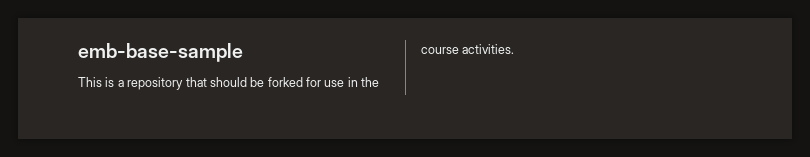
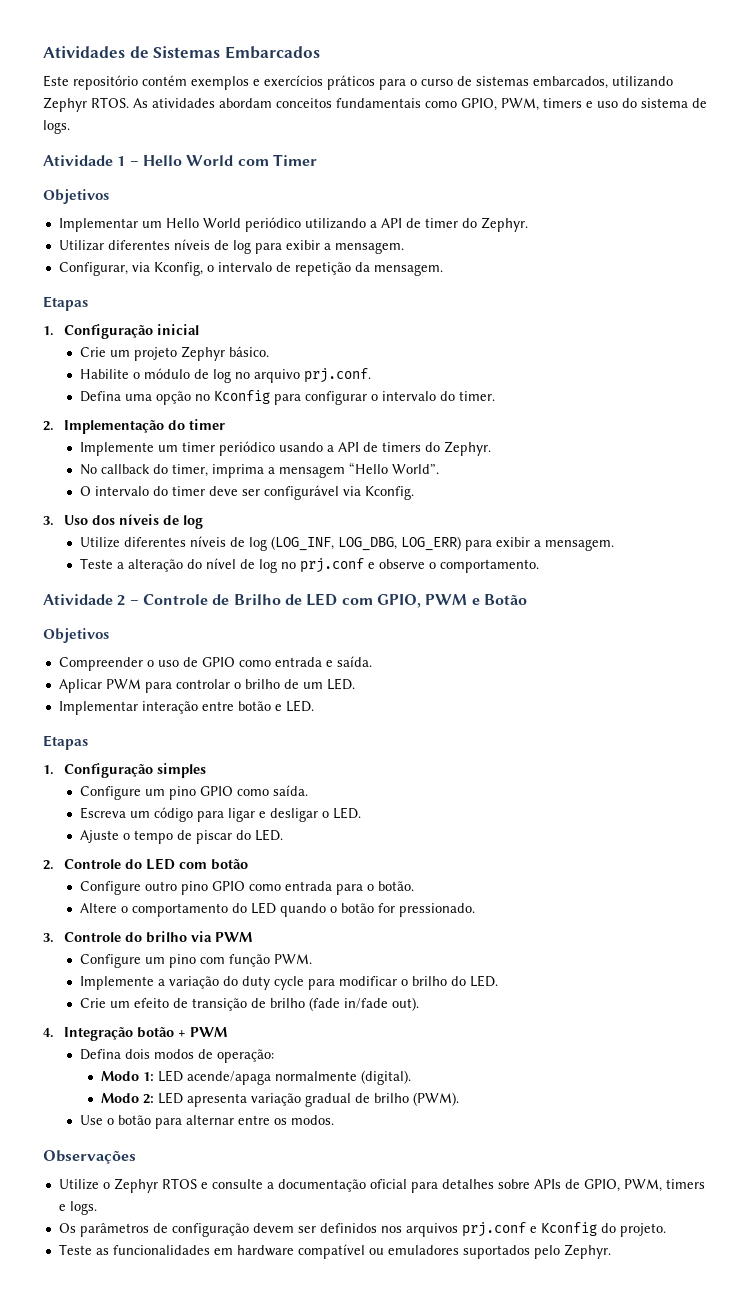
[78,43,243,62] [78,77,380,90] [421,44,515,54] emb-base-sample // This is a repository that should be forked for use in the course activities. -> [43,46,320,59] [43,75,673,90] [43,97,707,112] [43,120,70,134] [43,154,317,166] [43,189,109,204] [58,217,528,232] [58,239,404,254] [58,262,443,276] [43,296,88,311] [43,324,199,339] [79,346,269,361] [79,368,371,383] [79,390,495,405] [43,419,225,434] [79,441,491,456] [79,462,439,478] [79,485,414,500] [43,514,203,529] [79,536,614,551] [79,558,539,573] [43,593,527,608] [43,628,109,643] [58,656,372,671] [58,678,355,693] [58,700,314,715] [43,735,88,750] [43,763,206,778] [79,785,308,800] [79,807,361,822] [79,829,283,844] [43,858,248,870] [79,881,414,895] [79,902,475,917] [43,931,252,943] [79,954,312,968] [79,975,498,990] [79,997,419,1011] [43,1027,227,1041] [79,1049,274,1063] [100,1070,411,1085] [100,1092,459,1107] [79,1115,334,1129] [43,1150,136,1164] [58,1178,705,1193] [58,1201,97,1215] [58,1222,666,1237] [58,1244,611,1259] Atividades de Sistemas Embarcados // Este repositório contém exemplos e exercícios práticos para o curso de sistemas embarcados, utilizando Zephyr RTOS. As atividades abordam conceitos fundamentais como GPIO, PWM, timers e uso do sistema de logs. // Atividade 1 – Hello World com Timer // Objetivos // Implementar um Hello World periódico utilizando a API de timer do Zephyr. // Utilizar diferentes níveis de log para exibir a mensagem. // Configurar, via Kconfig, o intervalo de repetição da mensagem. // Etapas // 1. Configuração inicial // Crie um projeto Zephyr básico. // Habilite o módulo de log no arquivo prj.conf. // Defina uma opção no Kconfig para configurar o intervalo do timer. // 2. Implementação do timer // Implemente um timer periódico usando a API de timers do Zephyr. // No callback do timer, imprima a mensagem “Hello World”. // O intervalo do timer deve ser configurável via Kconfig. // 3. Uso dos níveis de log // Utilize diferentes níveis de log (LOG_INF, LOG_DBG, LOG_ERR) para exibir a mensagem. // Teste a alteração do nível de log no prj.conf e observe o comportamento. // Atividade 2 – Controle de Brilho de LED com GPIO, PWM e Botão // Objetivos // Compreender o uso de GPIO como entrada e saída. // Aplicar PWM para controlar o brilho de um LED. // Implementar interação entre botão e LED. // Etapas // 1. Configuração simples // Configure um pino GPIO como saída. // Escreva um código para ligar e desligar o LED. // Ajuste o tempo de piscar do LED. // 2. Controle do LED com botão // Configure outro pino GPIO como entrada para o botão. // Altere o comportamento do LED quando o botão for pressionado. // 3. Controle do brilho via PWM // Configure um pino com função PWM. // Implemente a variação do duty cycle para modificar o brilho do LED. // Crie um efeito de transição de brilho (fade in/fade out). // 4. Integração botão + PWM // Defina dois modos de operação: // Modo 1: LED acende/apaga normalmente (digital). // Modo 2: LED apresenta variação gradual de brilho (PWM). // Use o botão para alternar entre os modos. // Observações // Utilize o Zephyr RTOS e consulte a documentação oficial para detalhes sobre APIs de GPIO, PWM, timers e logs. // Os parâmetros de configuração devem ser definidos nos arquivos prj.conf e Kconfig do projeto. // Teste as funcionalidades em hardware compatível ou emuladores suportados pelo Zephyr.

